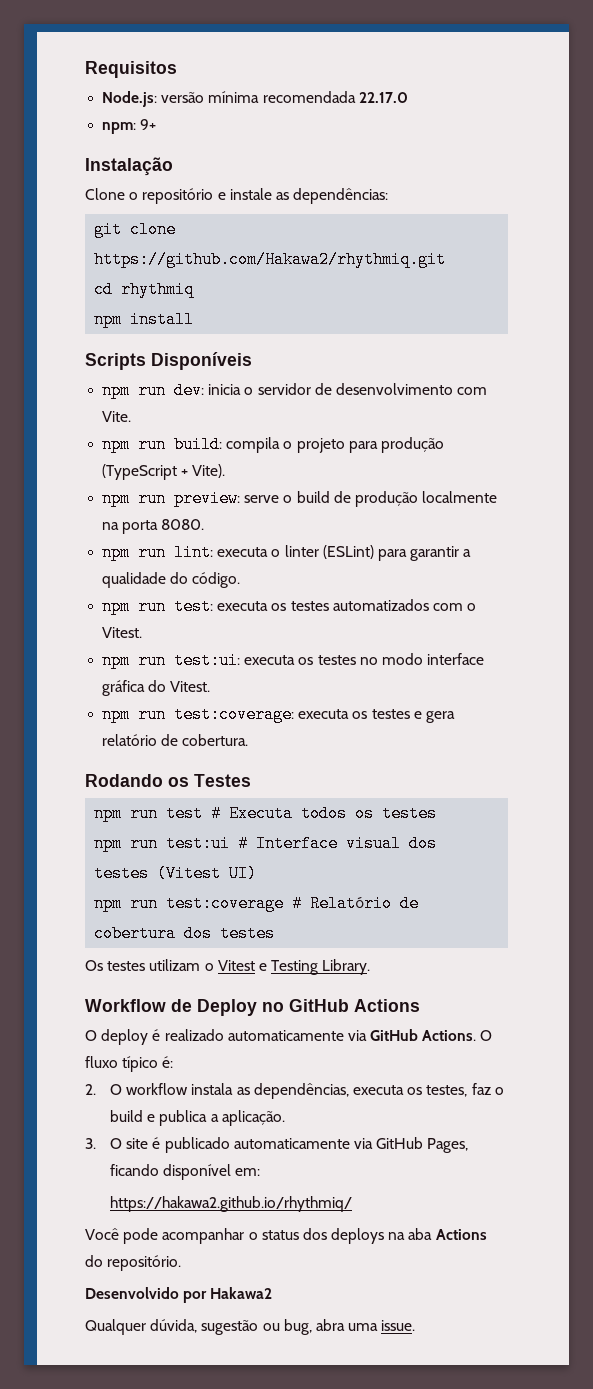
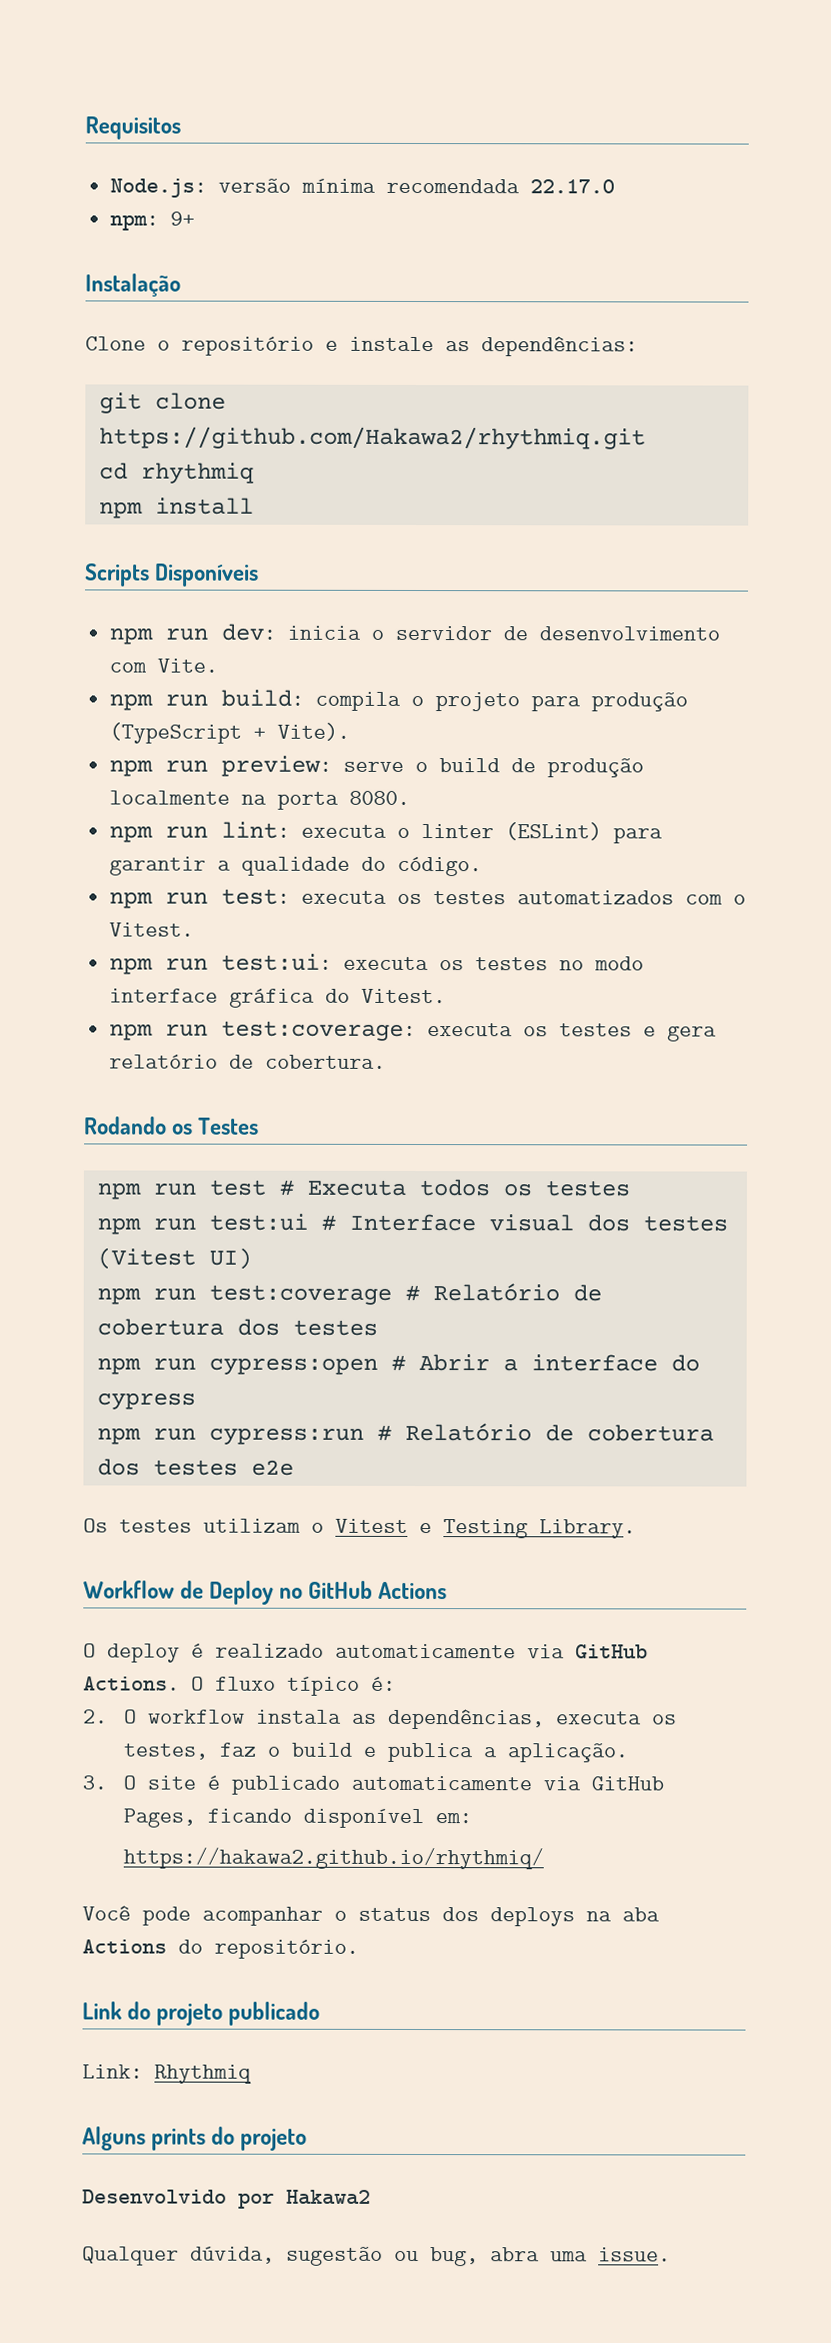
(276, 933) none -> [96,1354,700,1375] [96,1392,196,1410] [96,1422,714,1445] [96,1458,294,1476] // npm run cypress:open # Abrir a interface do cypress // npm run cypress:run # Relatório de cobertura dos testes e2e
(182, 1263) none -> [82,2001,321,2026] [82,2064,252,2084] [82,2126,308,2151] // Link do projeto publicado // Link: Rhythmiq // Alguns prints do projeto

